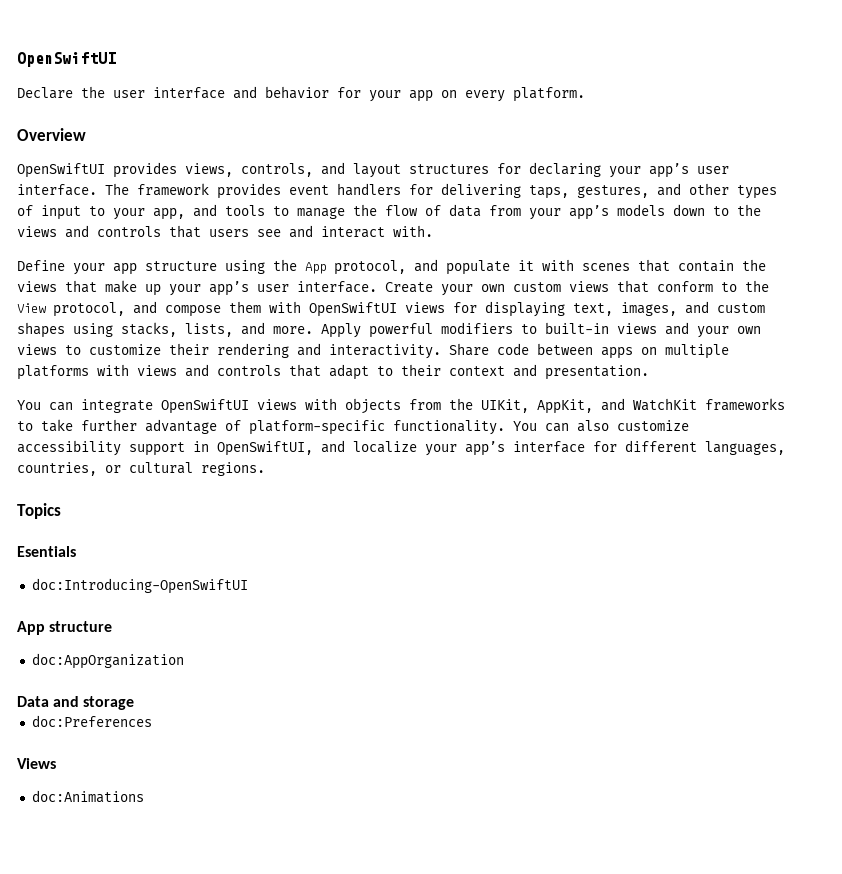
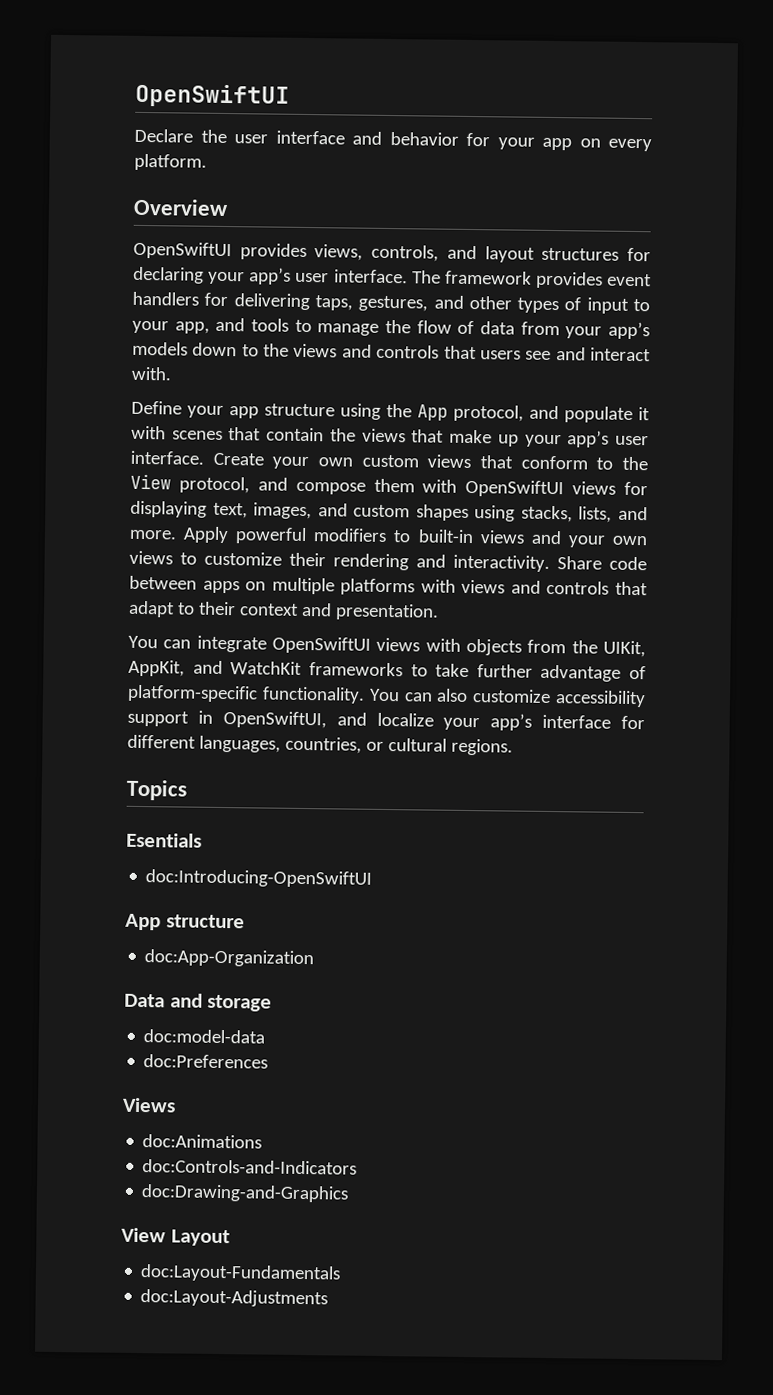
[31,653,184,669] doc:AppOrganization -> [144,949,315,968] doc:App-Organization
(135, 703) none -> [143,1029,266,1044] // doc:model-data
(144, 796) none -> [142,1159,358,1175] [141,1184,350,1203] [121,1227,230,1247] [140,1264,342,1283] [140,1289,329,1308] // doc:Controls-and-Indicators // doc:Drawing-and-Graphics // View Layout // doc:Layout-Fundamentals // doc:Layout-Adjustments

